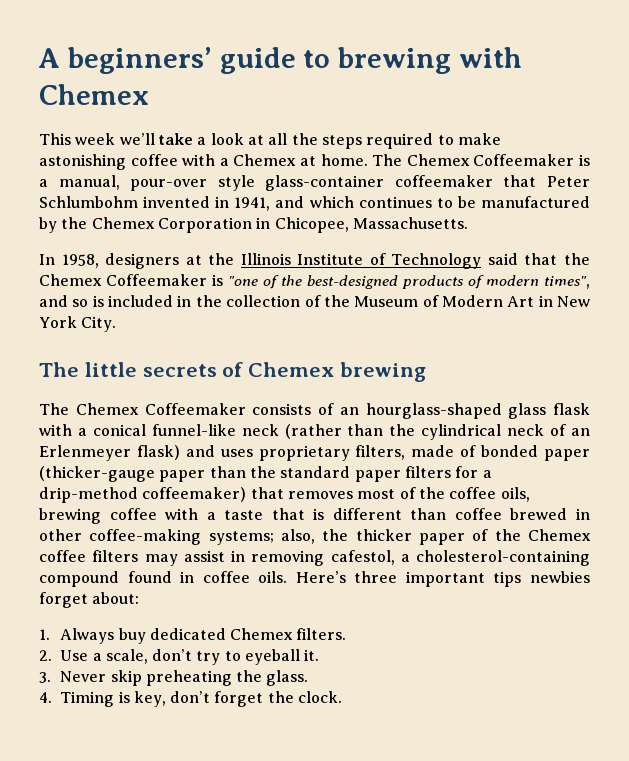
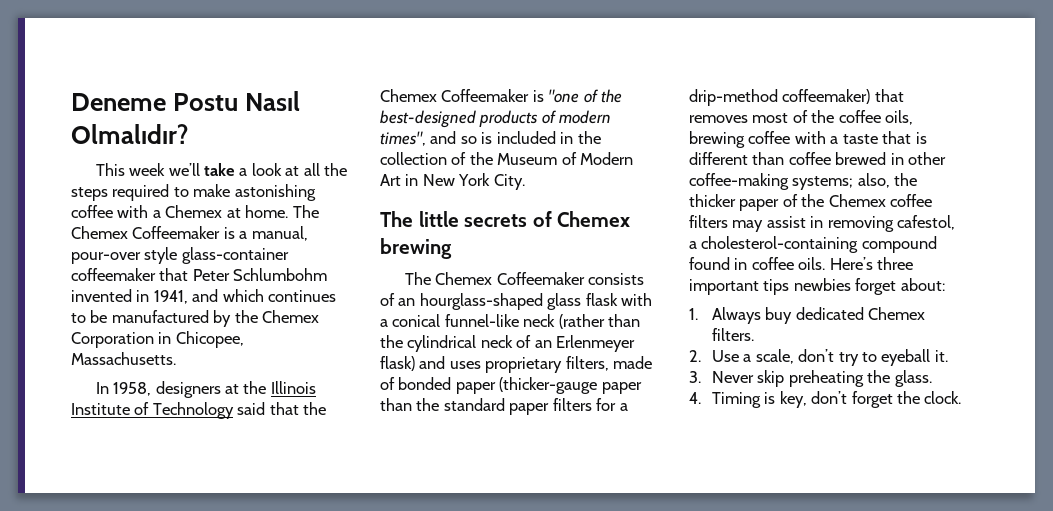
[38,47,523,74] [39,84,149,105] A beginners’ guide to brewing with Chemex -> [71,91,301,111] [71,124,188,144] Deneme Postu Nasıl Olmalıdır?

